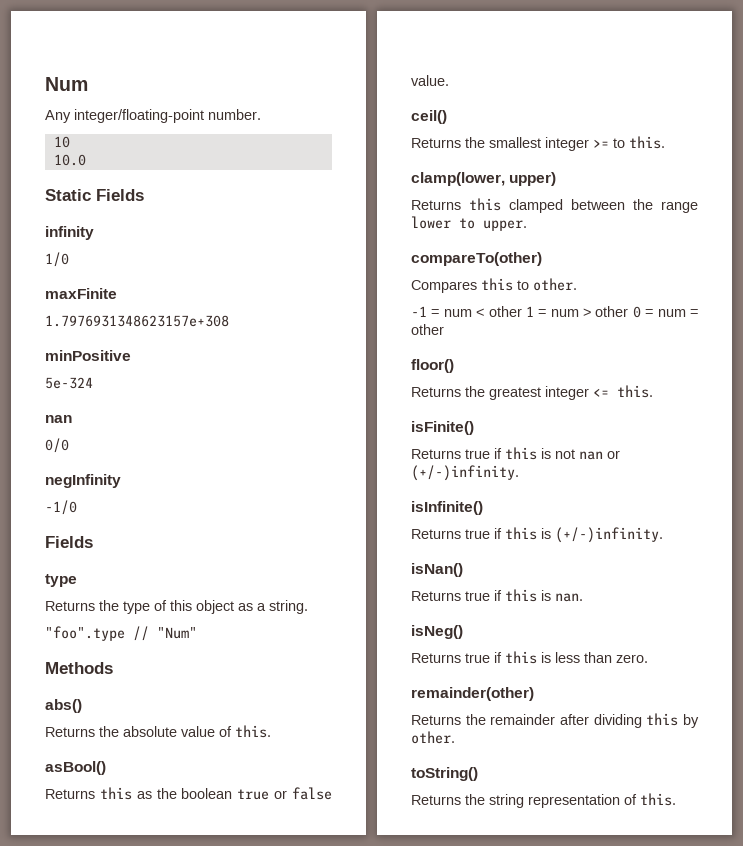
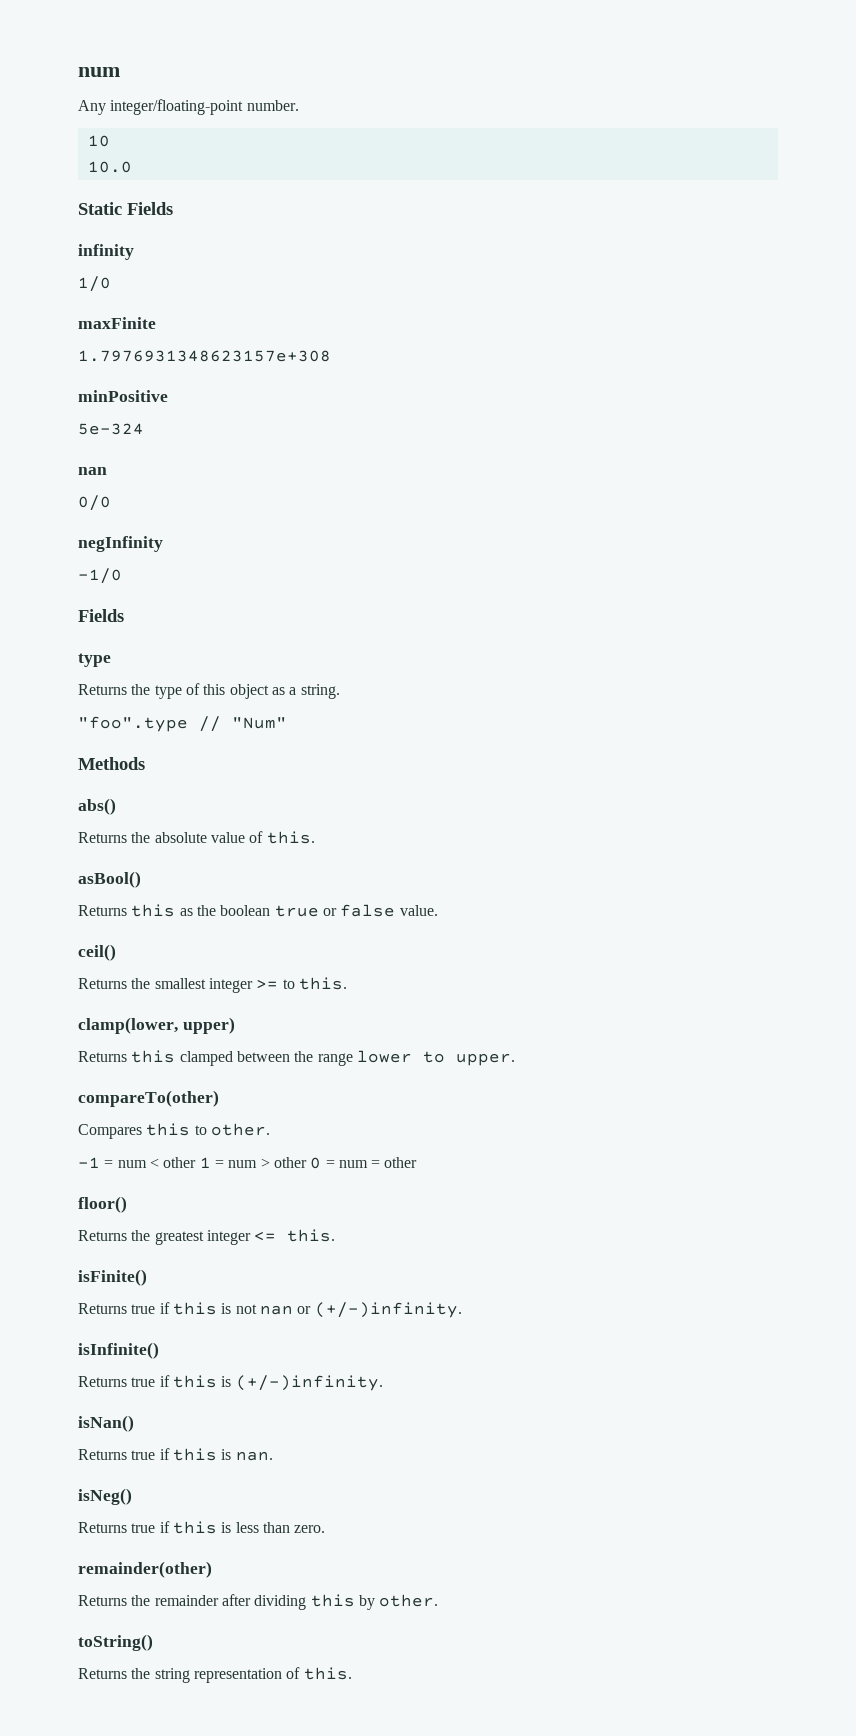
[45,77,88,91] Num -> [78,67,120,77] num

